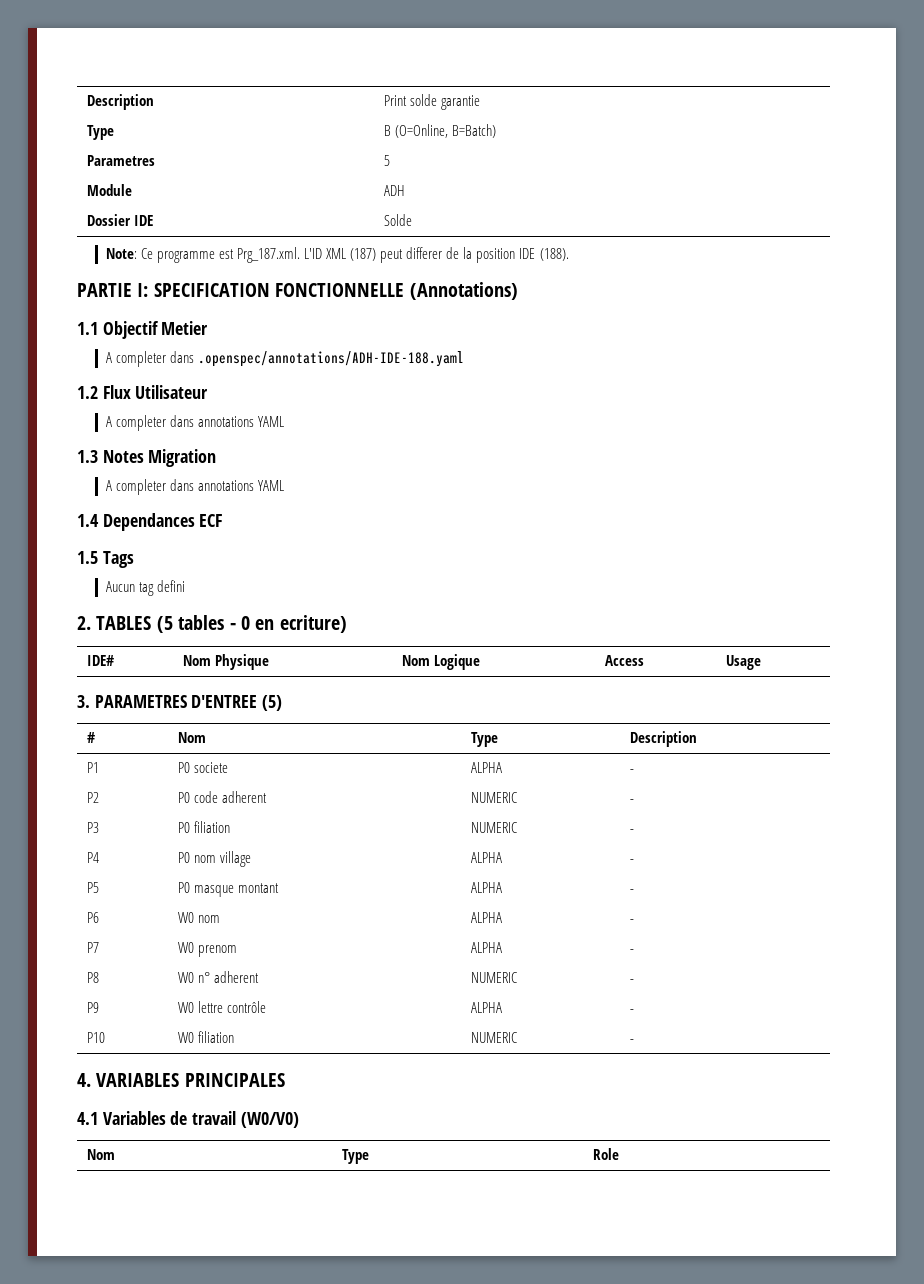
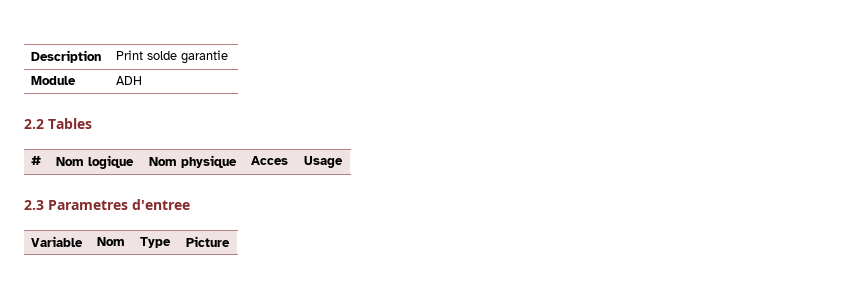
[86,125,114,140] [383,124,496,138] [86,155,155,166] [383,155,390,166] [86,184,132,196] [383,185,405,196] [86,214,153,226] [383,214,412,226] [105,247,569,263] [77,282,518,300] [77,321,209,339] [105,351,464,367] [77,385,209,399] [105,415,285,431] [77,449,217,467] [105,479,285,495] [77,513,223,531] [77,551,134,568] [105,580,185,596] [77,615,347,633] [86,655,114,666] [182,654,269,670] [401,654,480,670] [604,655,644,666] Type | B (O=Online, B=Batch) // Parametres | 5 // Module | ADH // Dossier IDE | Solde // Note: Ce programme est Prg_187.xml. L'ID XML (187) peut differer de la position IDE (188). // PARTIE I: SPECIFICATION FONCTIONNELLE (Annotations) // 1.1 Objectif Metier // A completer dans .openspec/annotations/ADH-IDE-188.yaml // 1.2 Flux Utilisateur // A completer dans annotations YAML // 1.3 Notes Migration // A completer dans annotations YAML // 1.4 Dependances ECF // 1.5 Tags // Aucun tag defini // 2. TABLES (5 tables - 0 en ecriture) // IDE# | Nom Physique | Nom Logique | Access -> [31,76,77,85] [116,76,143,85] [24,118,92,129] [31,156,42,165] [56,155,135,169] [149,155,238,168] [251,156,289,165] Module | ADH // 2.2 Tables // # | Nom logique | Nom physique | Acces
[77,695,283,711] [86,732,95,743] [177,732,206,743] [470,732,498,747] [629,731,697,747] [86,762,99,773] [177,762,228,773] [470,762,502,773] [629,769,634,773] [86,792,99,803] [177,791,267,803] [470,792,517,803] [629,799,634,803] [86,822,99,833] [177,821,230,833] [470,822,517,833] [629,829,634,833] [86,852,99,863] [177,851,251,867] [470,852,502,863] [629,859,634,863] [86,882,99,893] [177,882,279,897] [470,882,502,893] [629,889,634,893] [86,912,99,923] [177,912,220,923] [470,912,502,923] [629,919,634,923] [86,942,99,953] [177,942,237,957] [470,942,502,953] [629,949,634,953] [86,972,99,983] [177,971,259,983] [470,972,517,983] [629,979,634,983] [86,1002,99,1013] [177,1001,266,1013] [470,1002,502,1013] [629,1009,634,1013] [86,1032,105,1043] [177,1031,234,1043] [470,1032,517,1043] [629,1039,634,1043] [77,1073,285,1087] [77,1111,299,1128] [86,1149,115,1160] [341,1149,369,1164] [592,1148,619,1160] 3. PARAMETRES D'ENTREE (5) // # | Nom | Type | Description // P1 | P0 societe | ALPHA | - // P2 | P0 code adherent | NUMERIC | - // P3 | P0 filiation | NUMERIC | - // P4 | P0 nom village | ALPHA | - // P5 | P0 masque montant | ALPHA | - // P6 | W0 nom | ALPHA | - // P7 | W0 prenom | ALPHA | - // P8 | W0 n° adherent | NUMERIC | - // P9 | W0 lettre contrôle | ALPHA | - // P10 | W0 filiation | NUMERIC | - // 4. VARIABLES PRINCIPALES // 4.1 Variables de travail (W0/V0) // Nom | Type | Role -> [24,199,190,210] [31,236,84,247] [97,237,126,246] [140,237,172,248] [186,236,231,247] 2.3 Parametres d'entree // Variable | Nom | Type | Picture

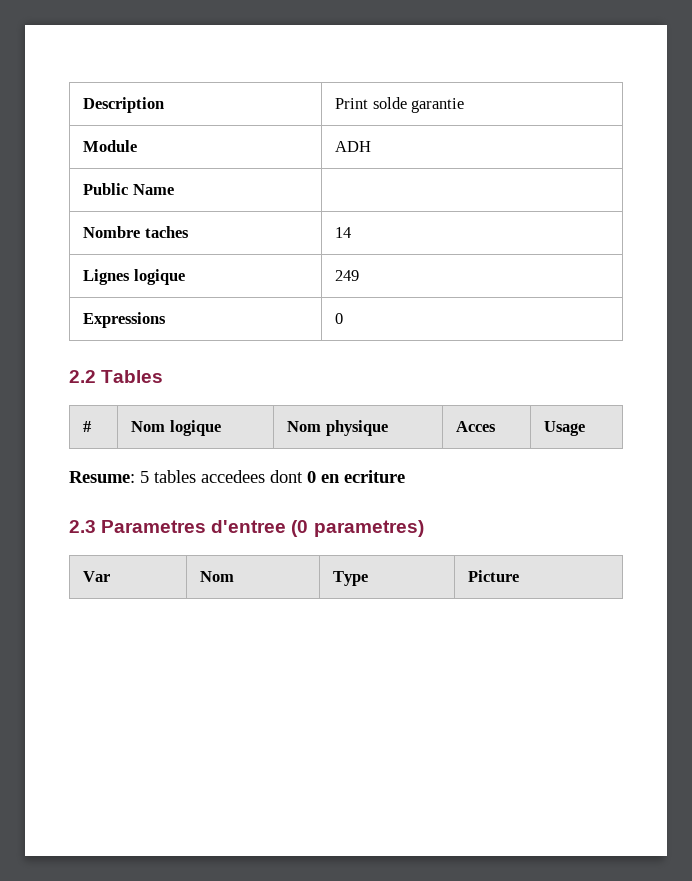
(143, 80) none -> [83,183,174,195] [83,226,189,238] [335,227,352,238] [83,269,185,285] [335,270,360,281] [83,312,167,328] [335,313,344,324] // Public Name | // Nombre taches | 14 // Lignes logique | 249 // Expressions | 0
(344, 162) none -> [69,470,405,483] // Resume: 5 tables accedees dont 0 en ecriture
[31,236,84,247] // Variable -> [291,520,424,537] [83,571,111,582] (0 parametres) // Var

